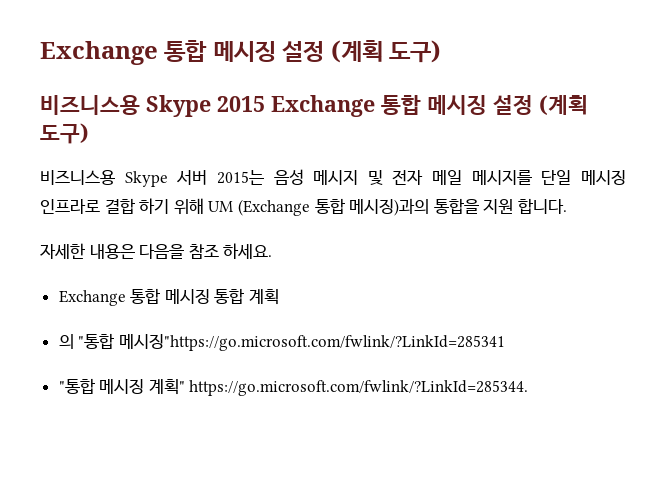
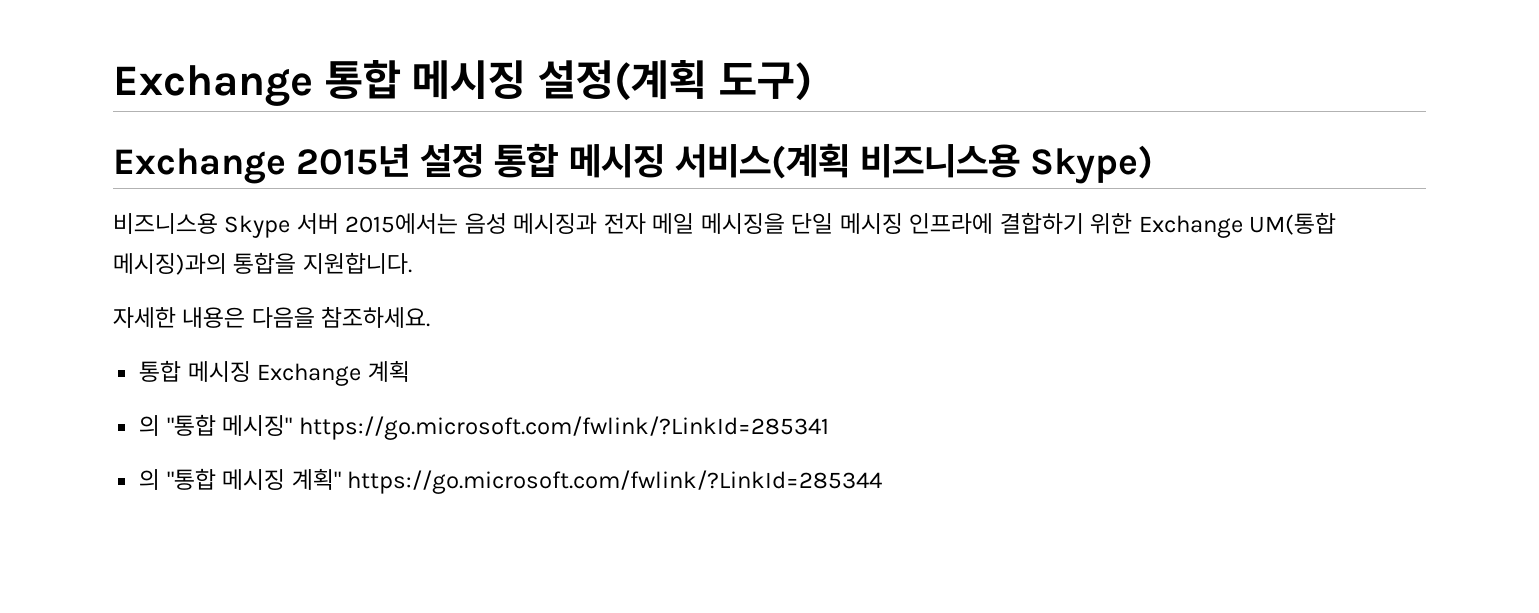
[40,40,442,65] [40,95,588,117] [40,123,89,144] Exchange 통합 메시징 설정 (계획 도구) // 비즈니스용 Skype 2015 Exchange 통합 메시징 설정 (계획 도구) -> [113,60,812,106] [113,143,1153,184] Exchange 통합 메시징 설정(계획 도구) // Exchange 2015년 설정 통합 메시징 서비스(계획 비즈니스용 Skype)
[216,169,383,185] 2015는 음성 메시지 및 -> [345,213,598,234] 2015에서는 음성 메시징과
[471,170,532,185] 메시지를 -> [700,213,785,234] 메시징을
[40,198,567,216] 인프라로 결합 하기 위해 UM (Exchange 통합 메시징)과의 통합을 지원 합니다. -> [909,212,1337,238] [113,252,412,275] 인프라에 결합하기 위한 Exchange UM(통합 메시징)과의 통합을 지원합니다.
[188,243,273,259] [58,288,245,306] 참조 하세요. // Exchange 통합 메시징 통합 -> [321,306,431,328] [139,360,362,386] 참조하세요. // 통합 메시징 Exchange
[118,334,505,351] 메시징"https://go.microsoft.com/fwlink/?LinkId=285341 // -> [222,415,829,440] [139,469,161,490] 메시징" https://go.microsoft.com/fwlink/?LinkId=285341 // 의
[189,380,529,396] https://go.microsoft.com/fwlink/?LinkId=285344. -> [347,470,883,494] https://go.microsoft.com/fwlink/?LinkId=285344

